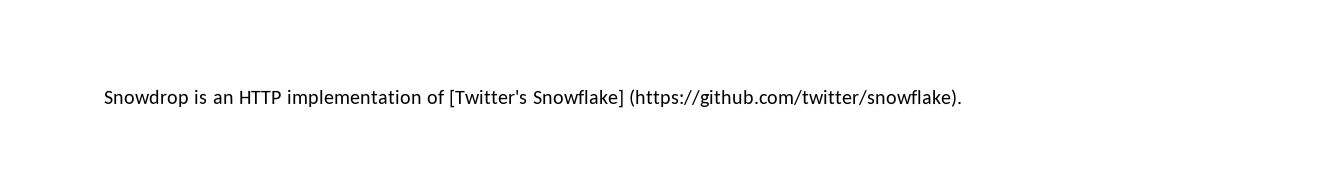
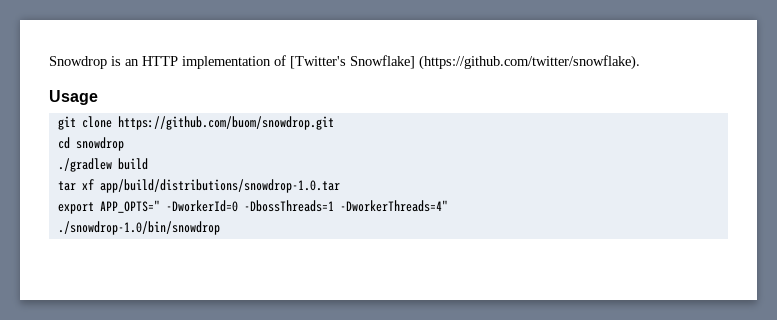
(964, 98) none -> [49,90,98,105] [57,116,334,130] [57,137,124,151] [57,158,148,172] [57,179,340,193] [57,200,448,214] [57,221,220,235] // Usage // git clone https://github.com/buom/snowdrop.git // cd snowdrop // ./gradlew build // tar xf app/build/distributions/snowdrop-1.0.tar // export APP_OPTS=" -DworkerId=0 -DbossThreads=1 -DworkerThreads=4" // ./snowdrop-1.0/bin/snowdrop

